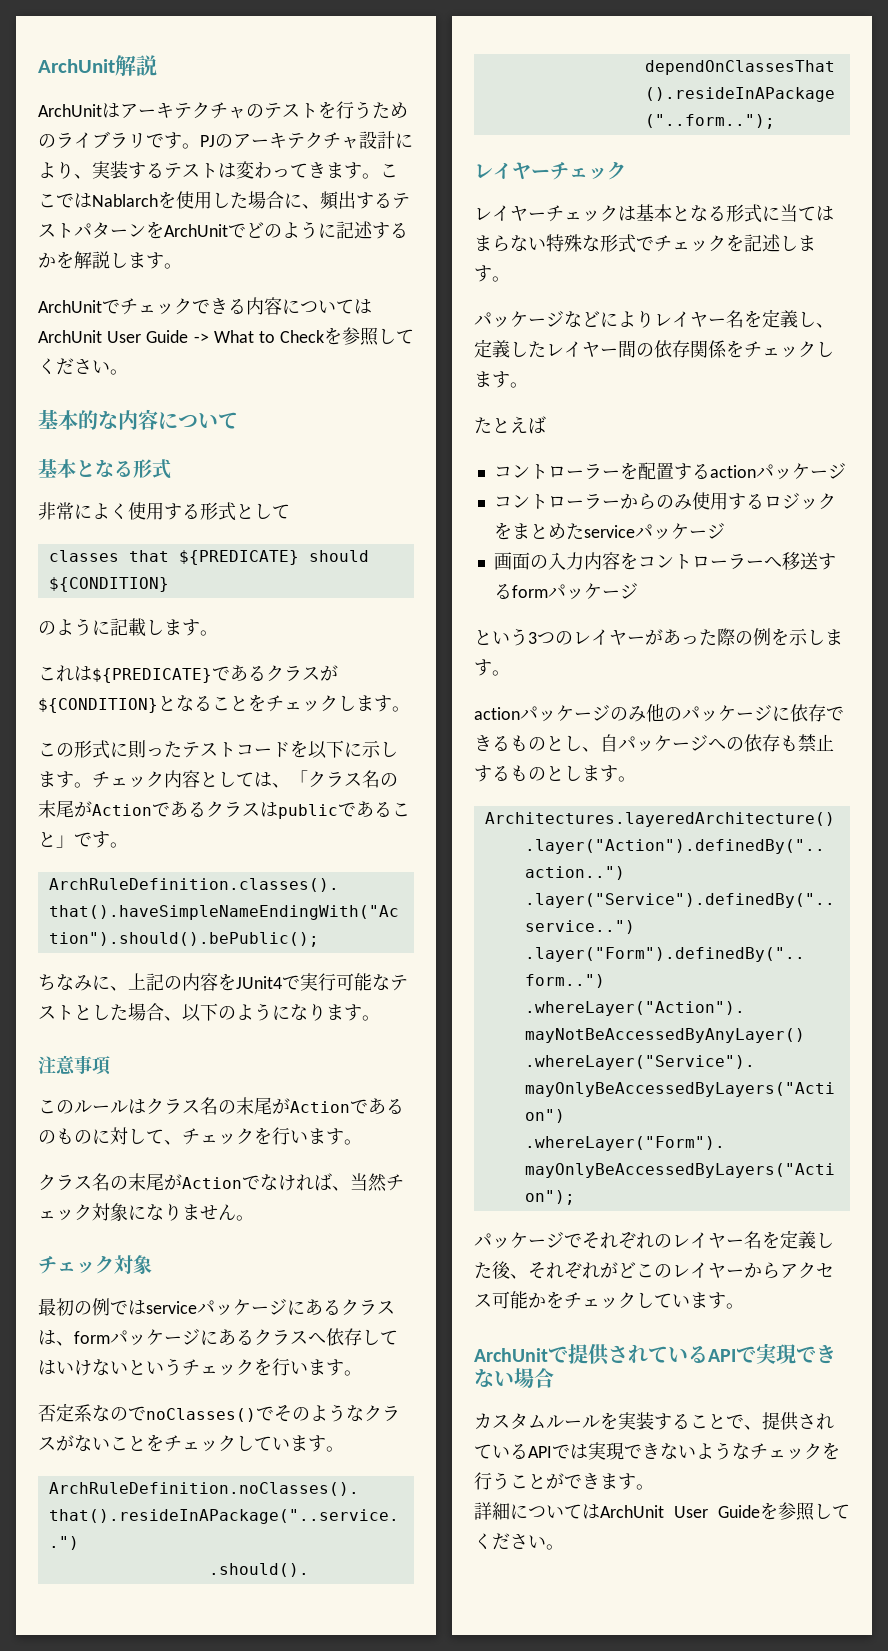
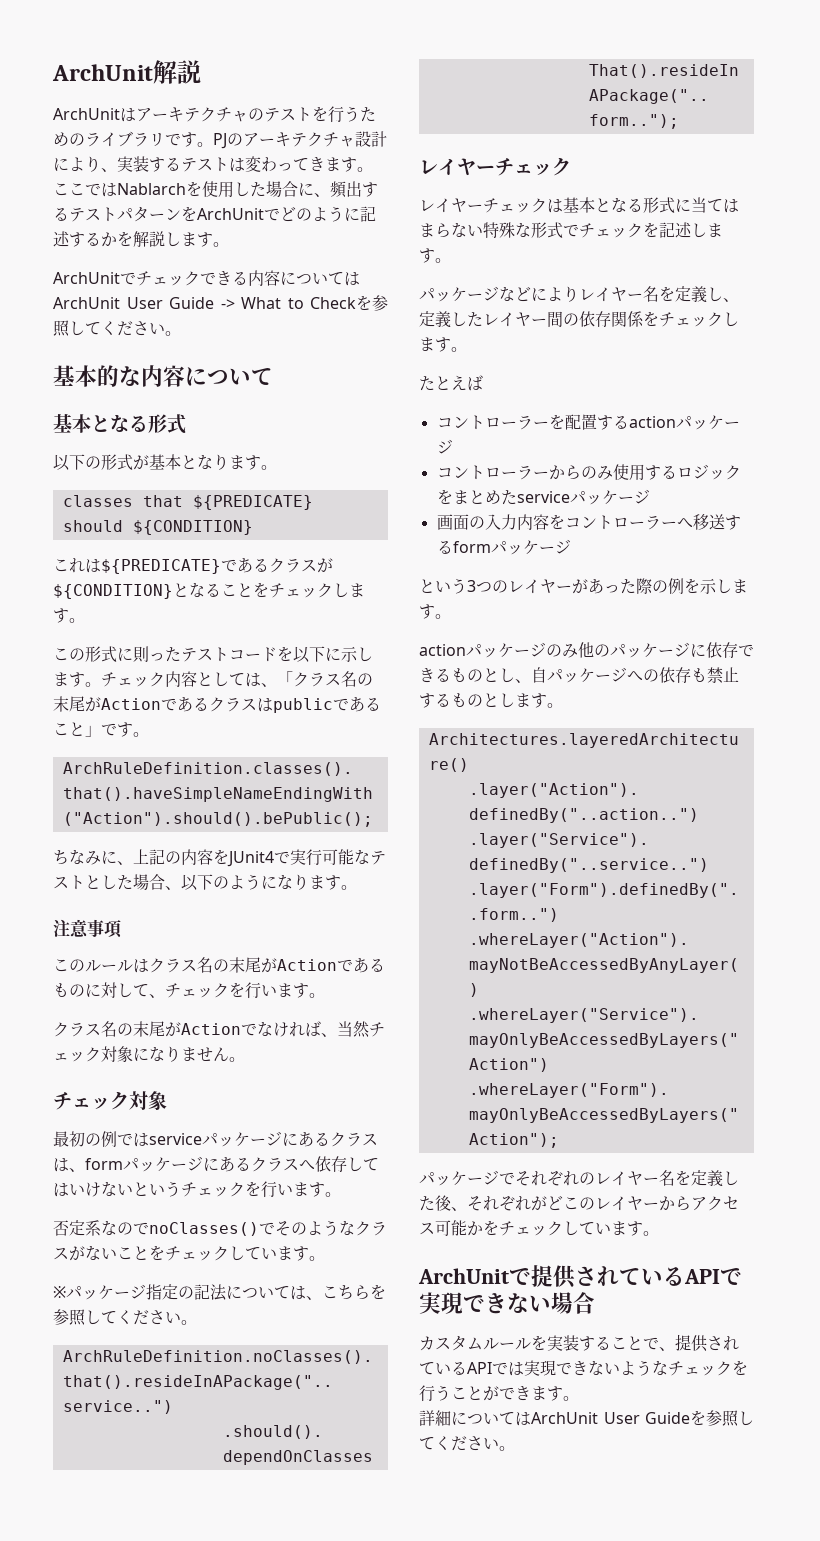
[38,502,290,521] 非常によく使用する形式として -> [53,454,277,471] 以下の形式が基本となります。
[38,618,218,637] // のように記載します。 -> (253, 527) none
[38,1130,56,1144] の -> (385, 965) none
(344, 1449) none -> [53,1284,386,1301] [53,1309,197,1326] // ※パッケージ指定の記法については、こちらを参照してください。

